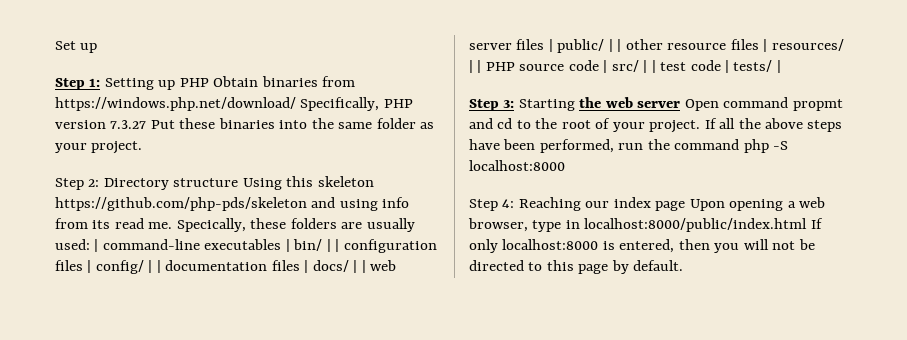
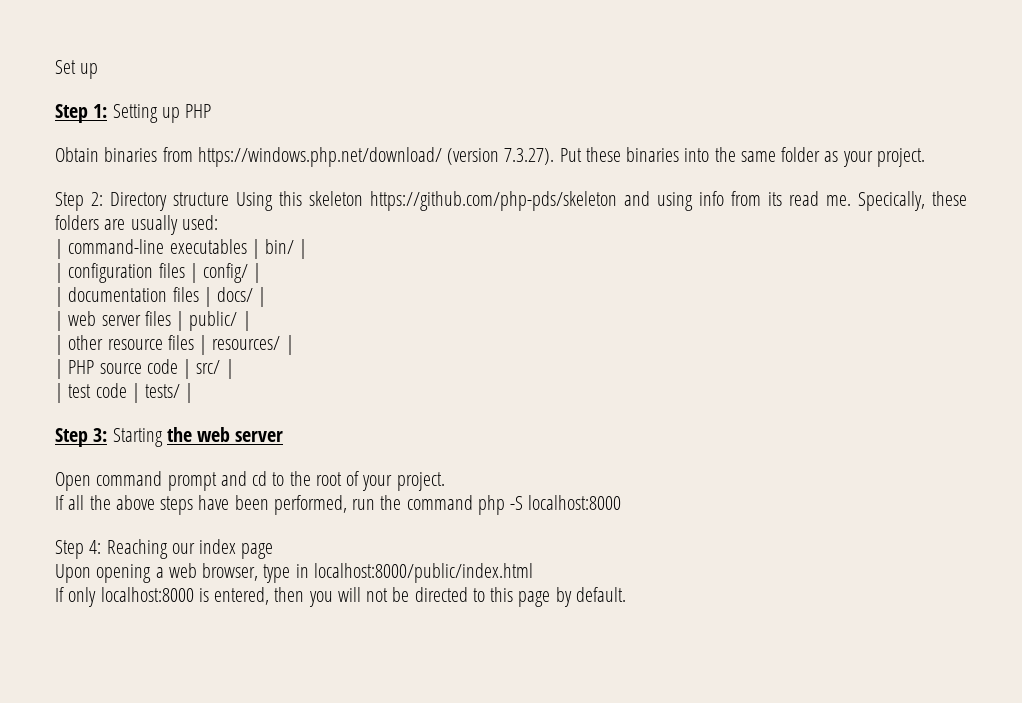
(209, 82) none -> (212, 111) //
[300,97,413,111] [55,120,147,129] Specifically, PHP version 7.3.27 -> [447,148,555,165] (version 7.3.27).
(90, 244) none -> (218, 222) //
(331, 245) none -> (308, 249) //
(153, 266) none -> (262, 273) //
(358, 266) none -> (267, 297) //
(613, 45) none -> (251, 321) //
(473, 66) none -> (294, 345) //
(648, 66) none -> (234, 369) //
(681, 104) none -> (284, 436) //
[792,99,843,111] propmt -> [167,472,217,491] prompt
(701, 126) none -> (445, 481) //
(686, 206) none -> (274, 551) //
(808, 225) none -> (533, 573) //

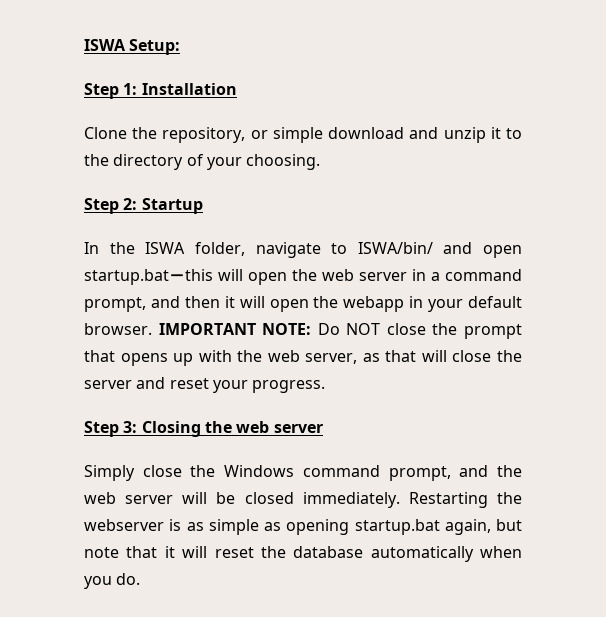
[55,60,99,79] Set up -> [84,39,181,55] ISWA Setup:
[112,104,212,123] [55,147,925,167] [55,191,967,211] [55,215,218,235] [55,239,308,259] [55,263,262,283] [55,287,267,307] [55,311,251,331] [55,335,294,355] [55,359,234,379] [55,383,194,403] Setting up PHP // Obtain binaries from https://windows.php.net/download/ (version 7.3.27). Put these binaries into the same folder as your project. // Step 2: Directory structure Using this skeleton https://github.com/php-pds/skeleton and using info from its read me. Specically, these folders are usually used: // | command-line executables | bin/ | // | configuration files | config/ | // | documentation files | docs/ | // | web server files | public/ | // | other resource files | resources/ | // | PHP source code | src/ | // | test code | tests/ | -> [141,83,237,95] [84,127,522,143] [84,154,321,170] [84,198,203,214] [84,242,522,258] [84,269,522,285] [84,296,522,312] [84,323,522,339] [84,350,523,366] [84,377,326,393] Installation // Clone the repository, or simple download and unzip it to the directory of your choosing. // Step 2: Startup // In the ISWA folder, navigate to ISWA/bin/ and open startup.batーthis will open the web server in a command prompt, and then it will open the webapp in your default browser. IMPORTANT NOTE: Do NOT close the prompt that opens up with the web server, as that will close the server and reset your progress.
[112,428,163,447] Starting -> [141,421,201,437] Closing
[55,471,445,491] [55,495,622,515] [55,539,274,559] [55,563,533,583] [55,587,626,607] Open command prompt and cd to the root of your project. // If all the above steps have been performed, run the command php -S localhost:8000 // Step 4: Reaching our index page // Upon opening a web browser, type in localhost:8000/public/index.html // If only localhost:8000 is entered, then you will not be directed to this page by default. -> [84,465,522,481] [84,492,522,508] [84,519,522,535] [84,546,522,562] [84,573,141,589] Simply close the Windows command prompt, and the web server will be closed immediately. Restarting the webserver is as simple as opening startup.bat again, but note that it will reset the database automatically when you do.

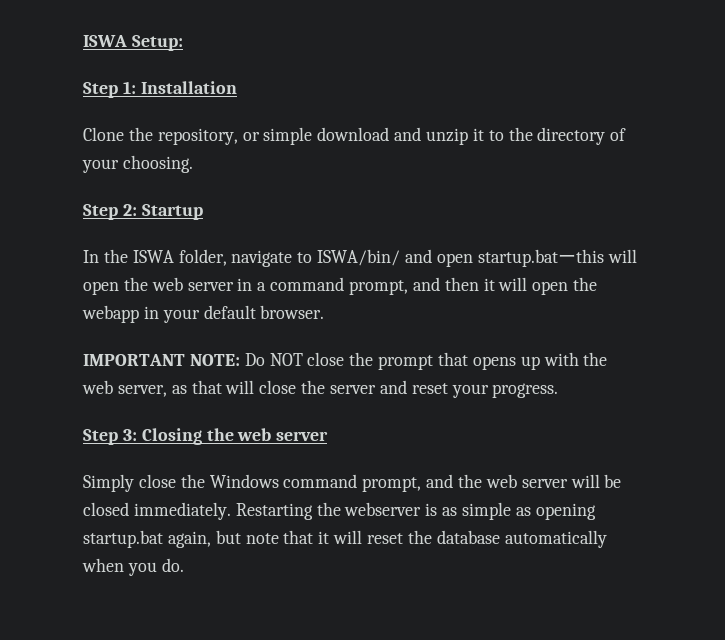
(152, 329) none -> (325, 312) //

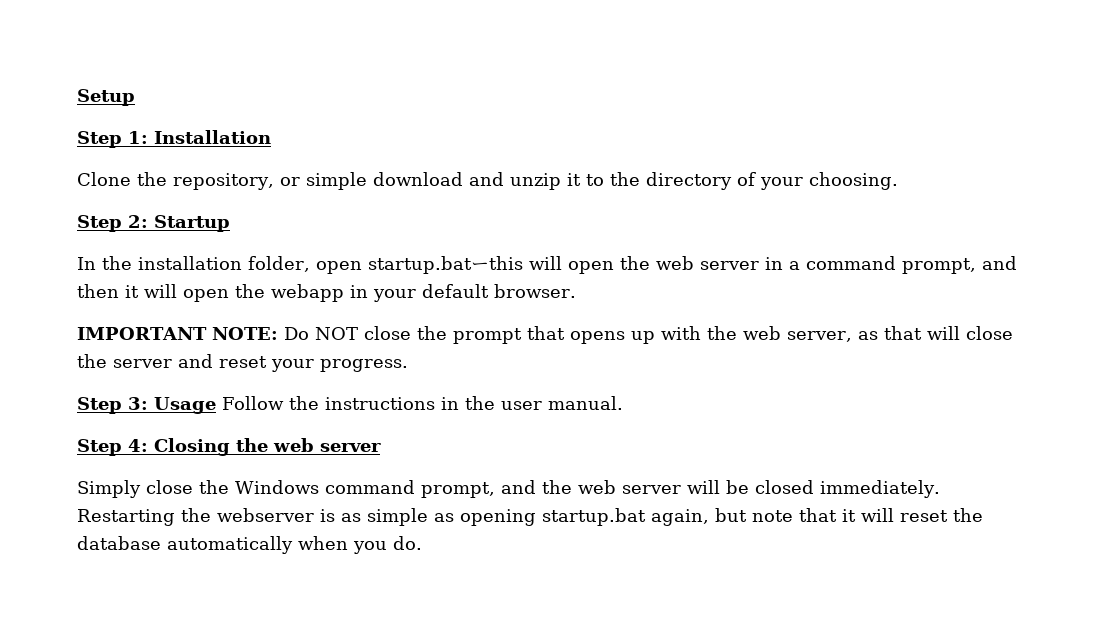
[83,35,183,51] ISWA Setup: -> [77,89,135,106] Setup
[132,249,433,267] ISWA folder, navigate to ISWA/bin/ and -> [138,256,310,272] installation folder,
(137, 435) none -> [154,396,623,414] [77,439,148,456] Usage Follow the instructions in the user manual. // Step 4:

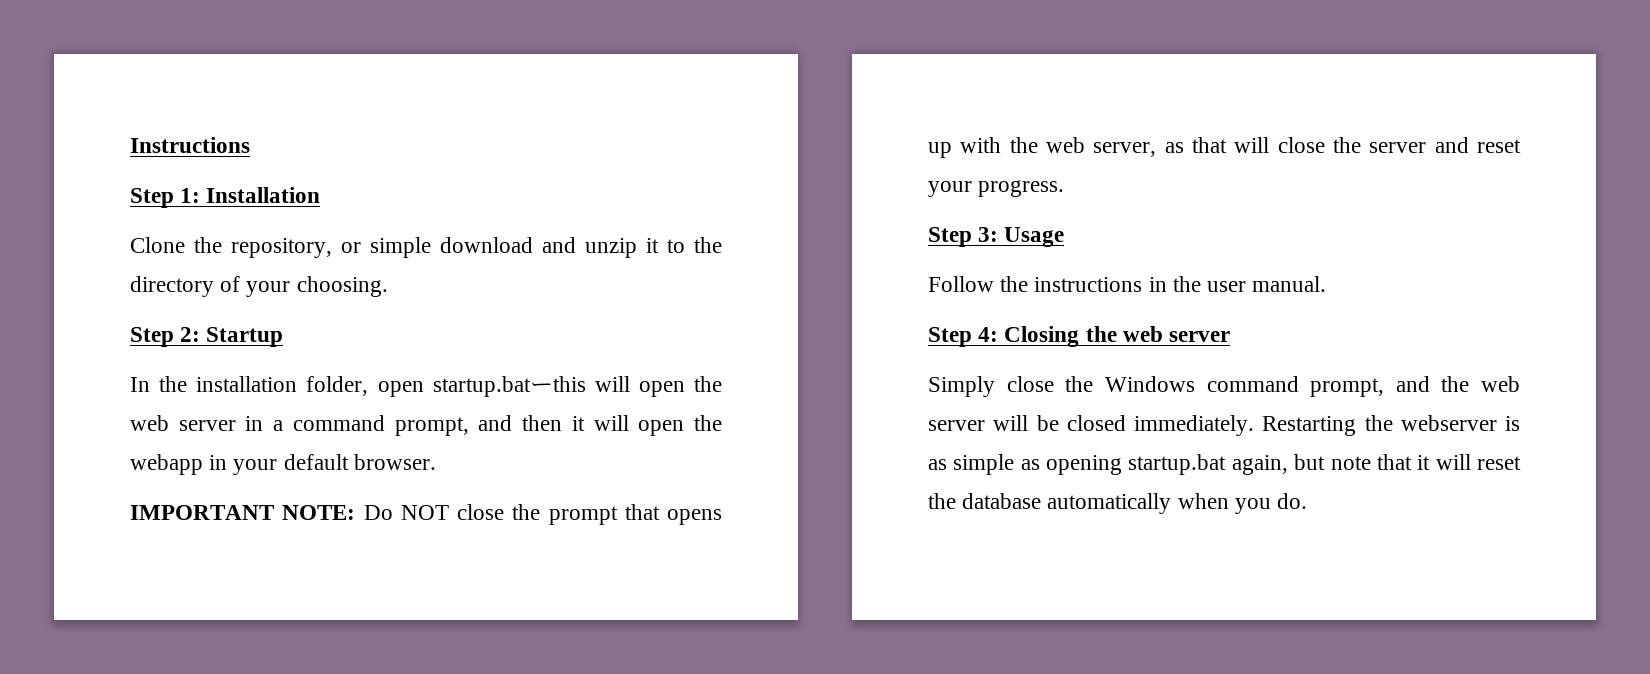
[77,89,135,106] Setup -> [130,137,250,153] Instructions
(216, 405) none -> (1065, 237) //

